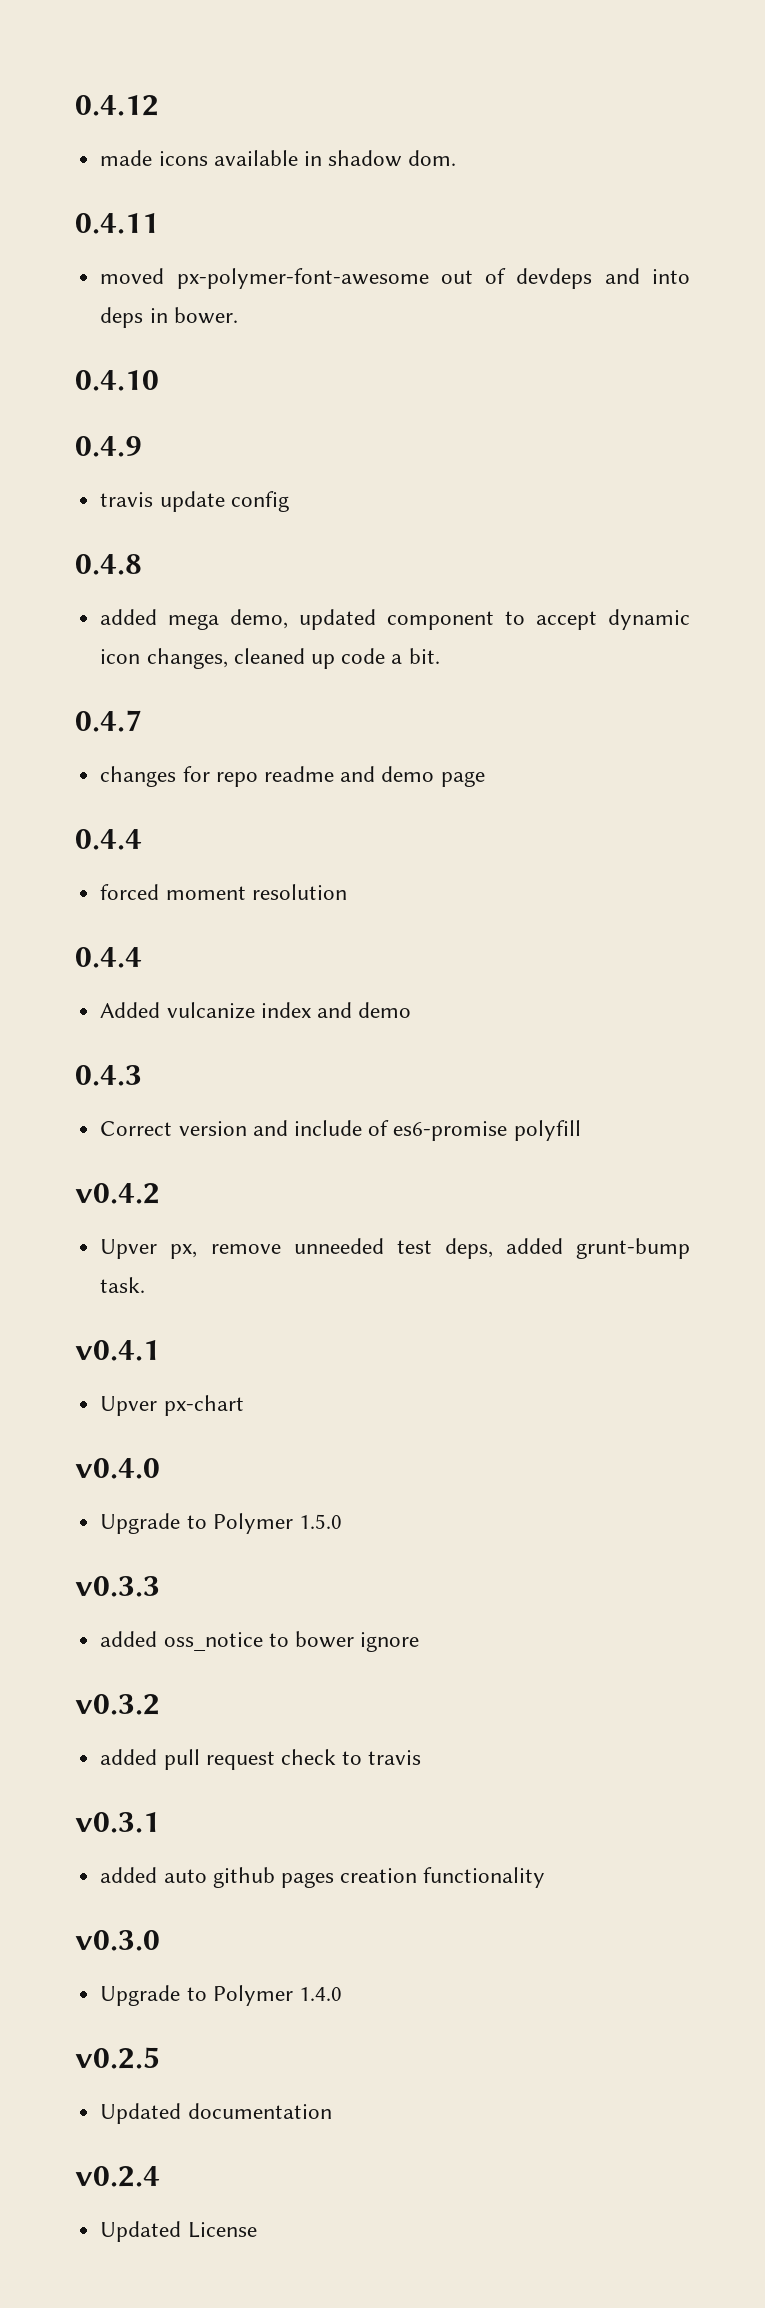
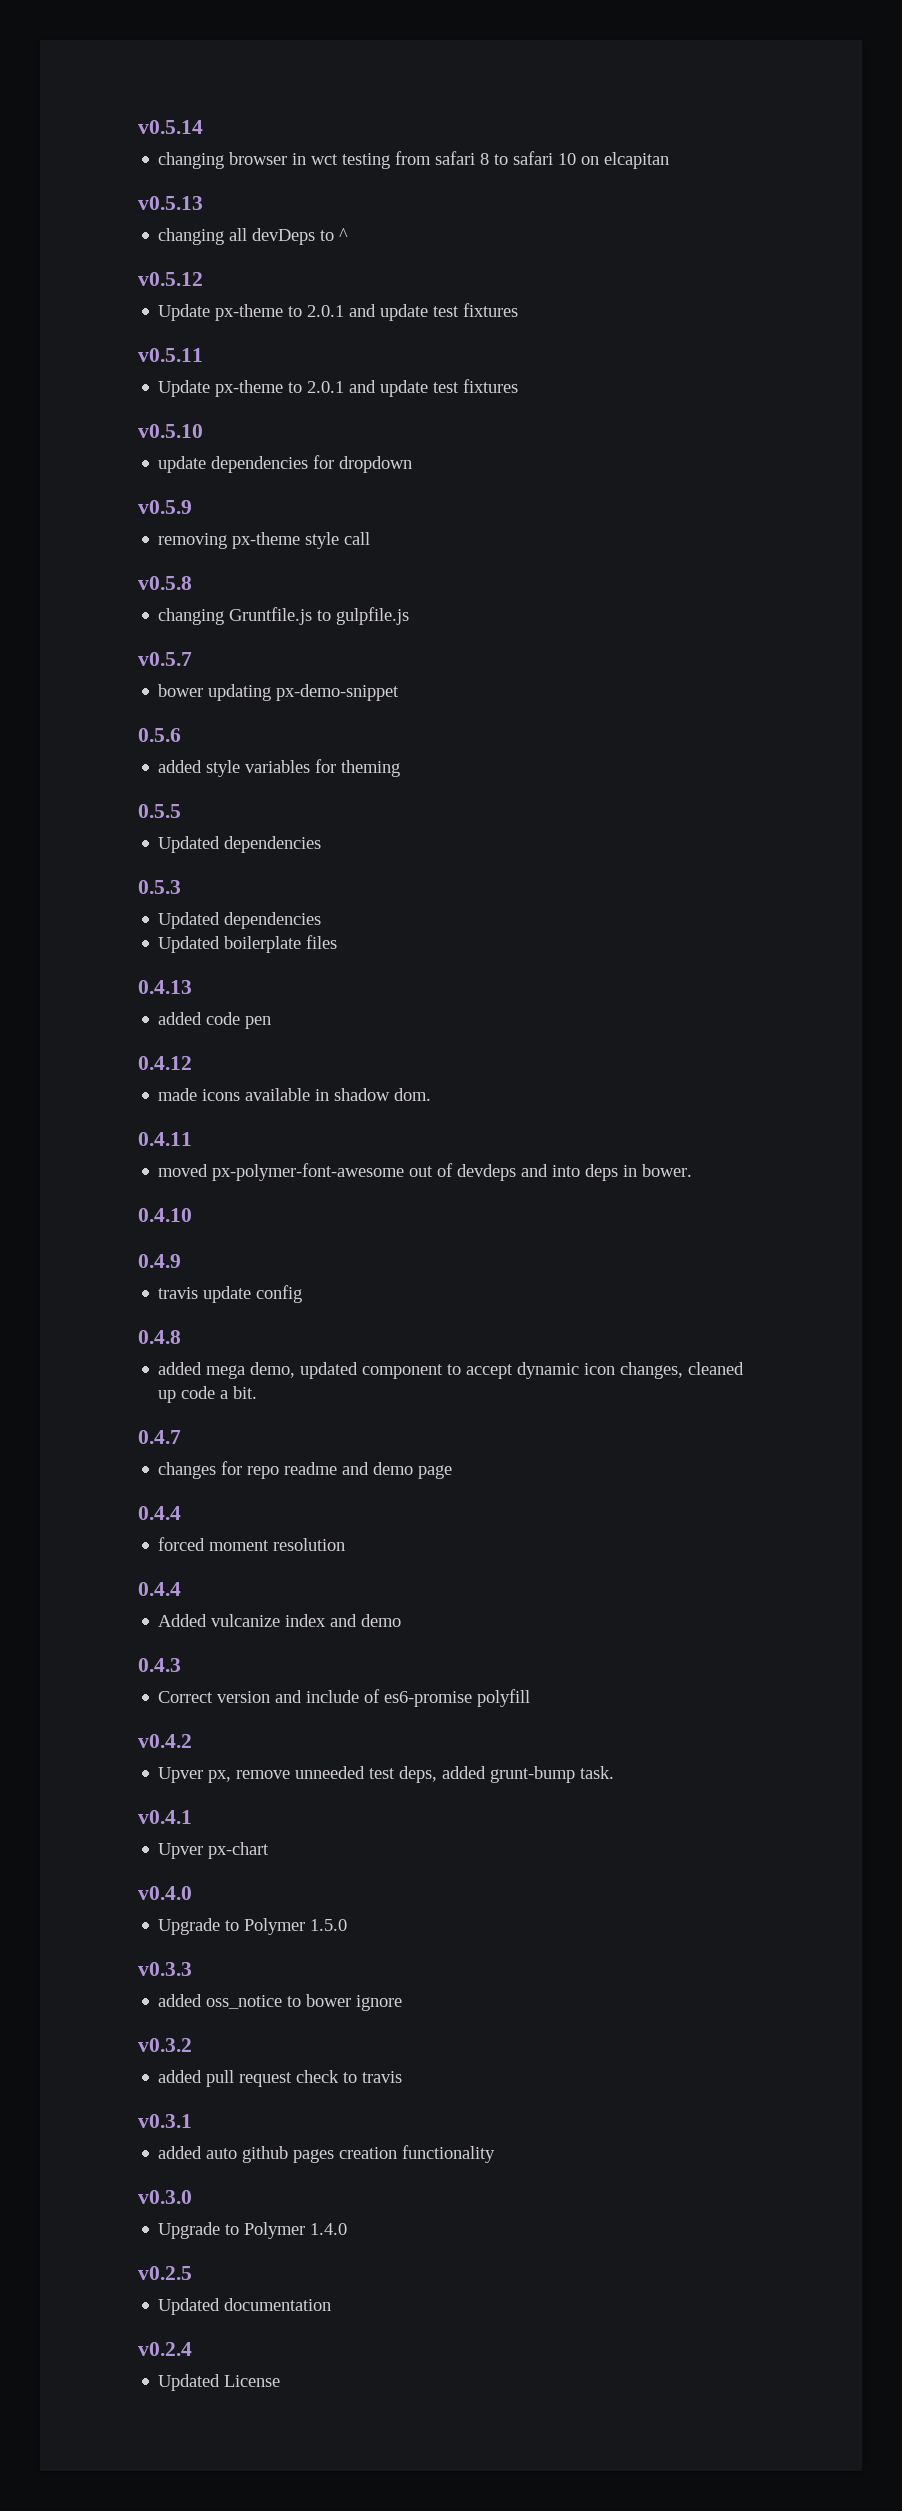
(75, 105) none -> [138,120,203,134] [158,151,670,169] [138,196,203,210] [158,228,349,245] [138,272,203,286] [158,303,519,321] [138,348,203,362] [158,379,519,397] [138,424,203,438] [158,455,413,473] [138,500,192,514] [158,532,371,549] [138,576,192,590] [158,607,410,625] [138,652,192,666] [158,684,400,701] [138,728,181,742] [158,759,401,777] [138,804,181,818] [158,836,322,853] [138,880,181,894] [158,912,322,929] [158,935,338,953] [138,980,192,994] [158,1012,272,1029] v0.5.14 // changing browser in wct testing from safari 8 to safari 10 on elcapitan // v0.5.13 // changing all devDeps to ^ // v0.5.12 // Update px-theme to 2.0.1 and update test fixtures // v0.5.11 // Update px-theme to 2.0.1 and update test fixtures // v0.5.10 // update dependencies for dropdown // v0.5.9 // removing px-theme style call // v0.5.8 // changing Gruntfile.js to gulpfile.js // v0.5.7 // bower updating px-demo-snippet // 0.5.6 // added style variables for theming // 0.5.5 // Updated dependencies // 0.5.3 // Updated dependencies // Updated boilerplate files // 0.4.13 // added code pen //

